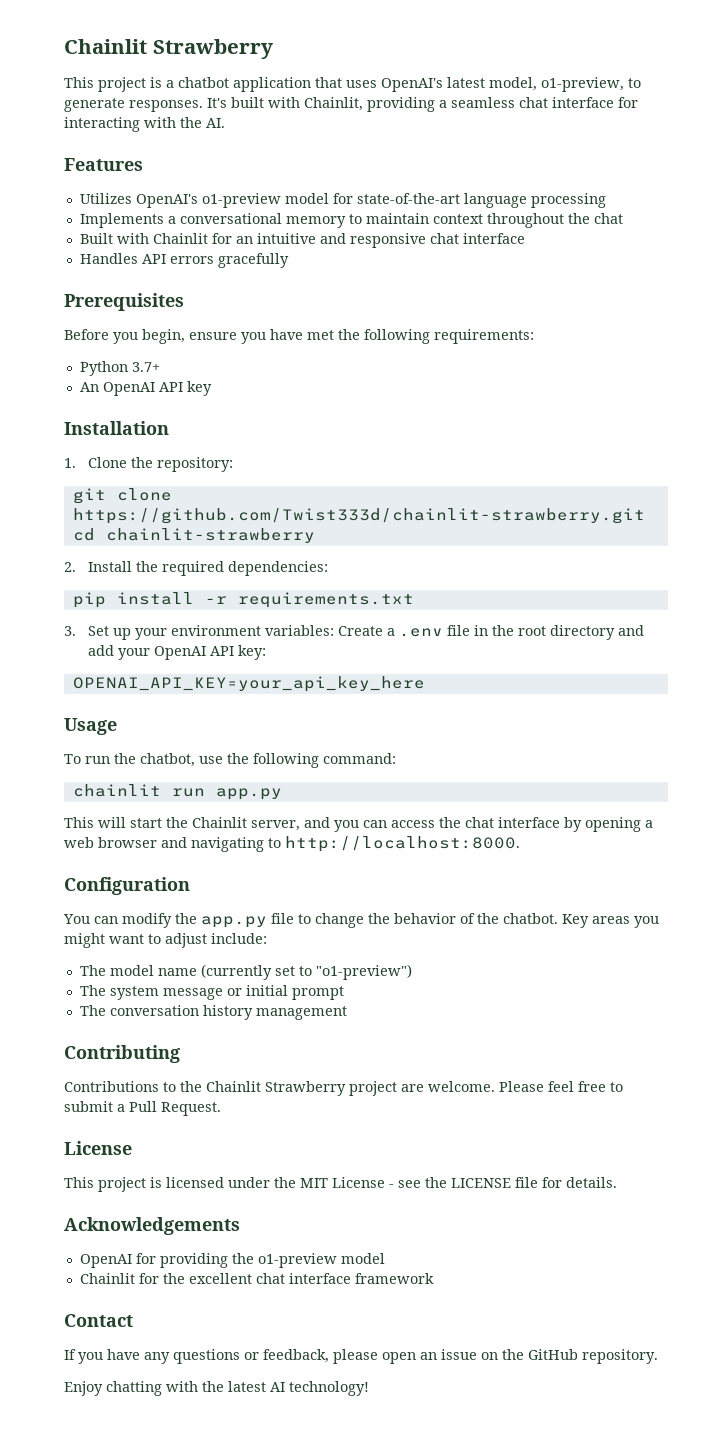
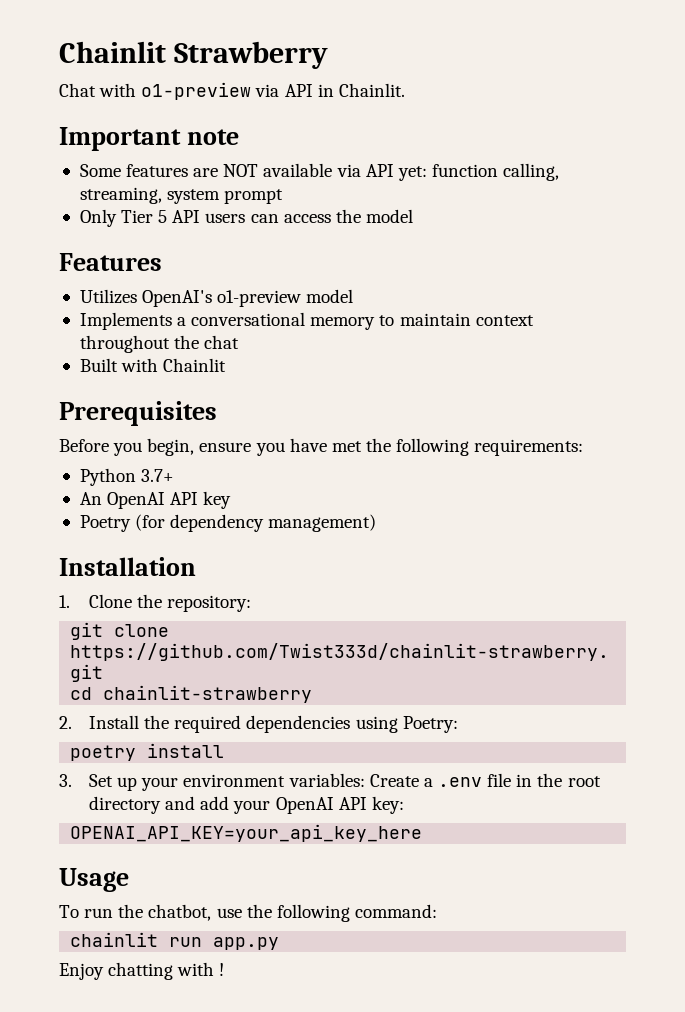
[64,77,641,92] [64,97,638,112] [64,117,225,132] This project is a chatbot application that uses OpenAI's latest model, o1-preview, to generate responses. It's built with Chainlit, providing a seamless chat interface for interacting with the AI. -> [59,82,405,100] [59,127,239,151] [79,163,560,181] [79,187,284,204] [79,209,413,227] Chat with o1-preview via API in Chainlit. // Important note // Some features are NOT available via API yet: function calling, streaming, system prompt // Only Tier 5 API users can access the model
[332,193,606,208] for state-of-the-art language processing -> (354, 296) none
[211,233,525,248] [79,253,289,268] for an intuitive and responsive chat interface // Handles API errors gracefully -> (227, 365) none
(212, 388) none -> [79,514,377,532] // Poetry (for dependency management)
[227,561,328,576] [72,592,106,608] dependencies: // pip -> [246,715,458,733] [70,745,137,761] dependencies using Poetry: // poetry
[204,592,414,608] -r requirements.txt -> (225, 750) none
[64,817,653,832] [64,836,520,852] [64,877,190,895] [63,913,659,928] [64,933,267,948] [79,964,412,980] [79,985,344,1000] [79,1005,347,1020] [64,1045,180,1063] [64,1081,623,1096] [64,1101,221,1116] [64,1141,132,1155] [64,1177,617,1192] [64,1217,240,1235] [79,1253,385,1268] [79,1273,434,1284] [64,1314,133,1327] [64,1349,658,1364] // This will start the Chainlit server, and you can access the chat interface by opening a web browser and navigating to http://localhost:8000. // Configuration // You can modify the app.py file to change the behavior of the chatbot. Key areas you might want to adjust include: // The model name (currently set to "o1-preview") // The system message or initial prompt // The conversation history management // Contributing // Contributions to the Chainlit Strawberry project are welcome. Please feel free to submit a Pull Request. // License // This project is licensed under the MIT License - see the LICENSE file for details. // Acknowledgements // OpenAI for providing the o1-preview model // Chainlit for the excellent chat interface framework // Contact // If you have any questions or feedback, please open an issue on the GitHub repository. -> (280, 943) none
[202,1381,369,1396] the latest AI technology! -> [219,963,225,976] !

